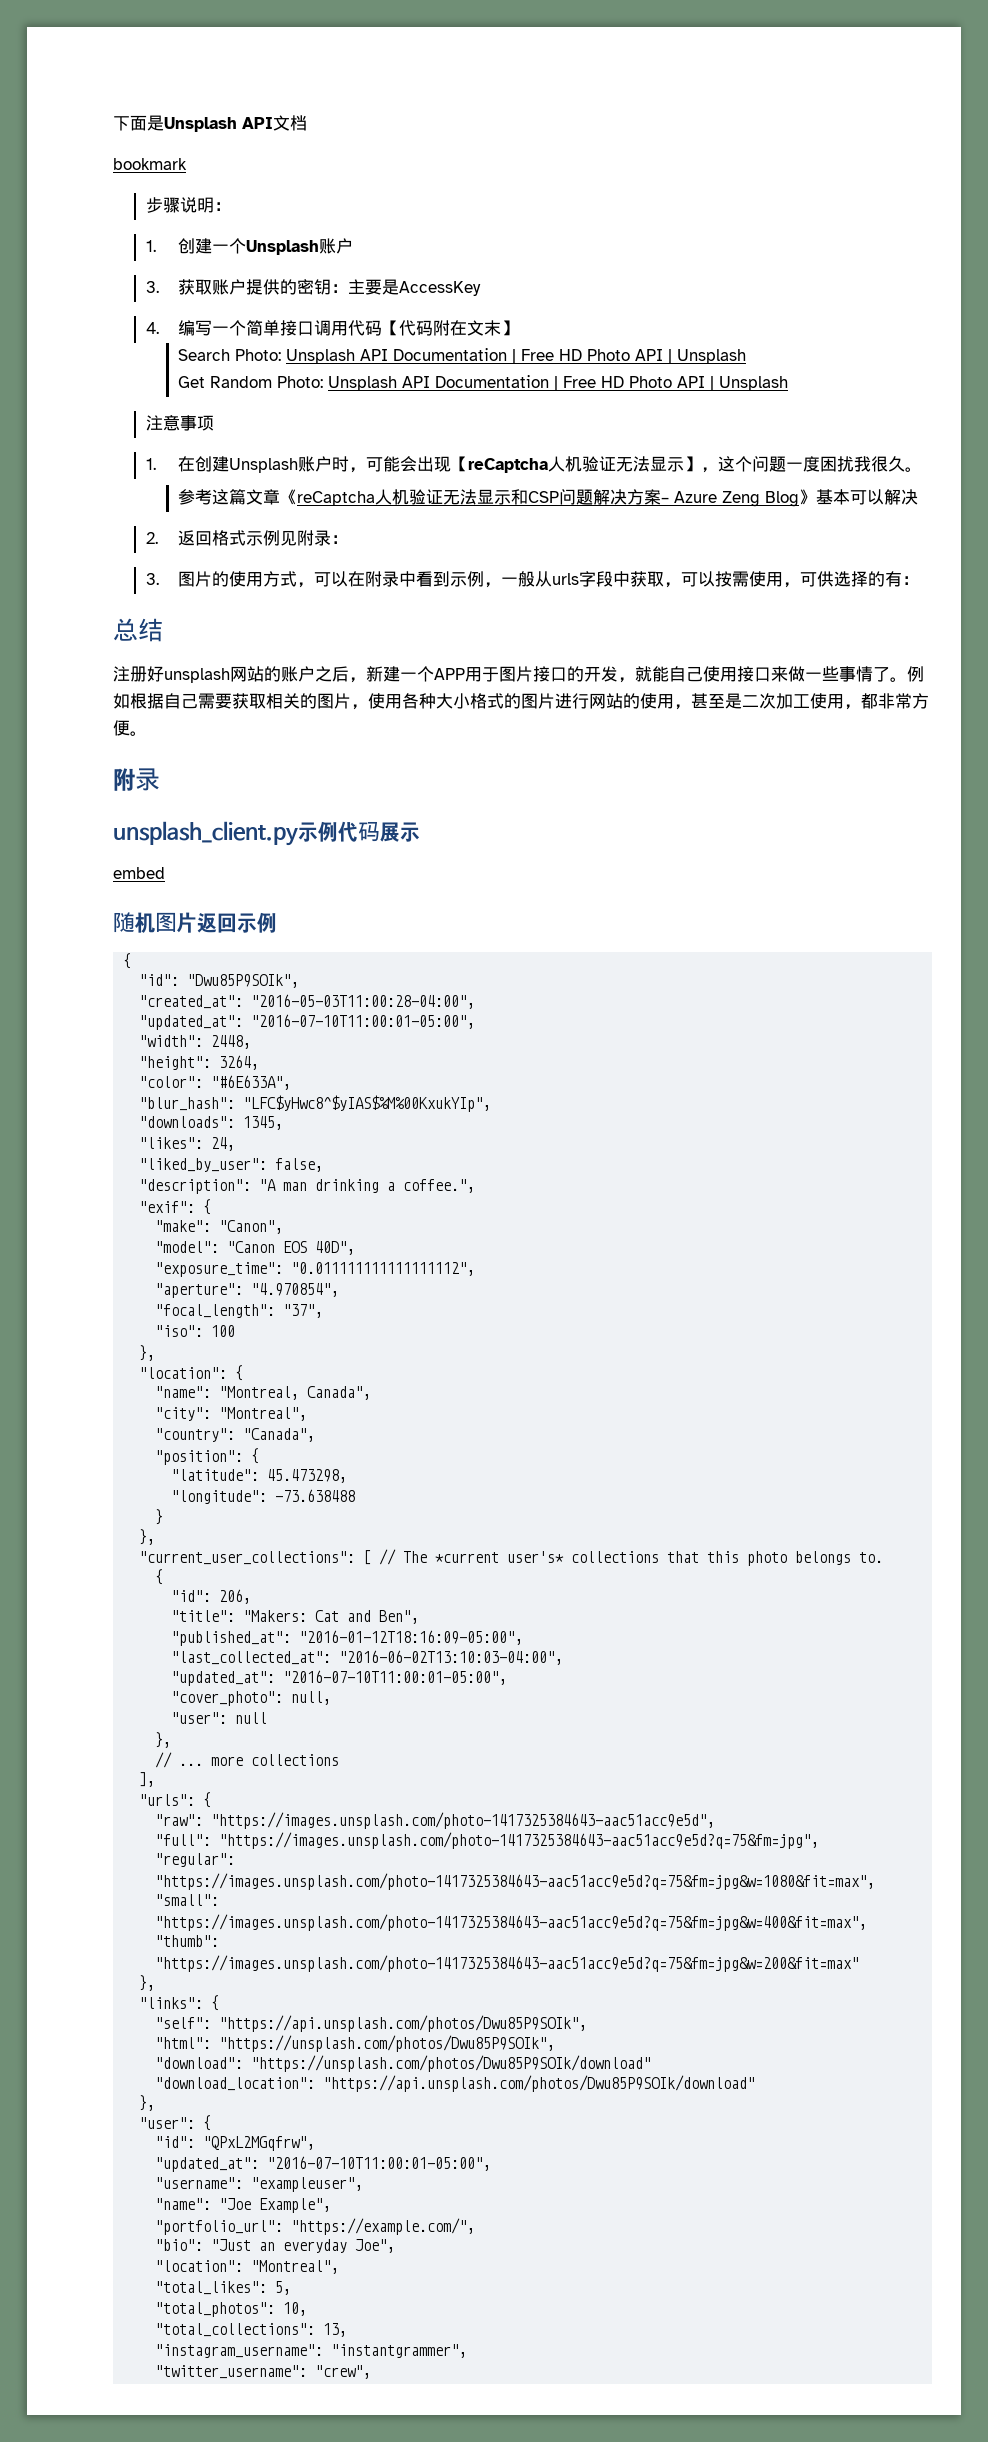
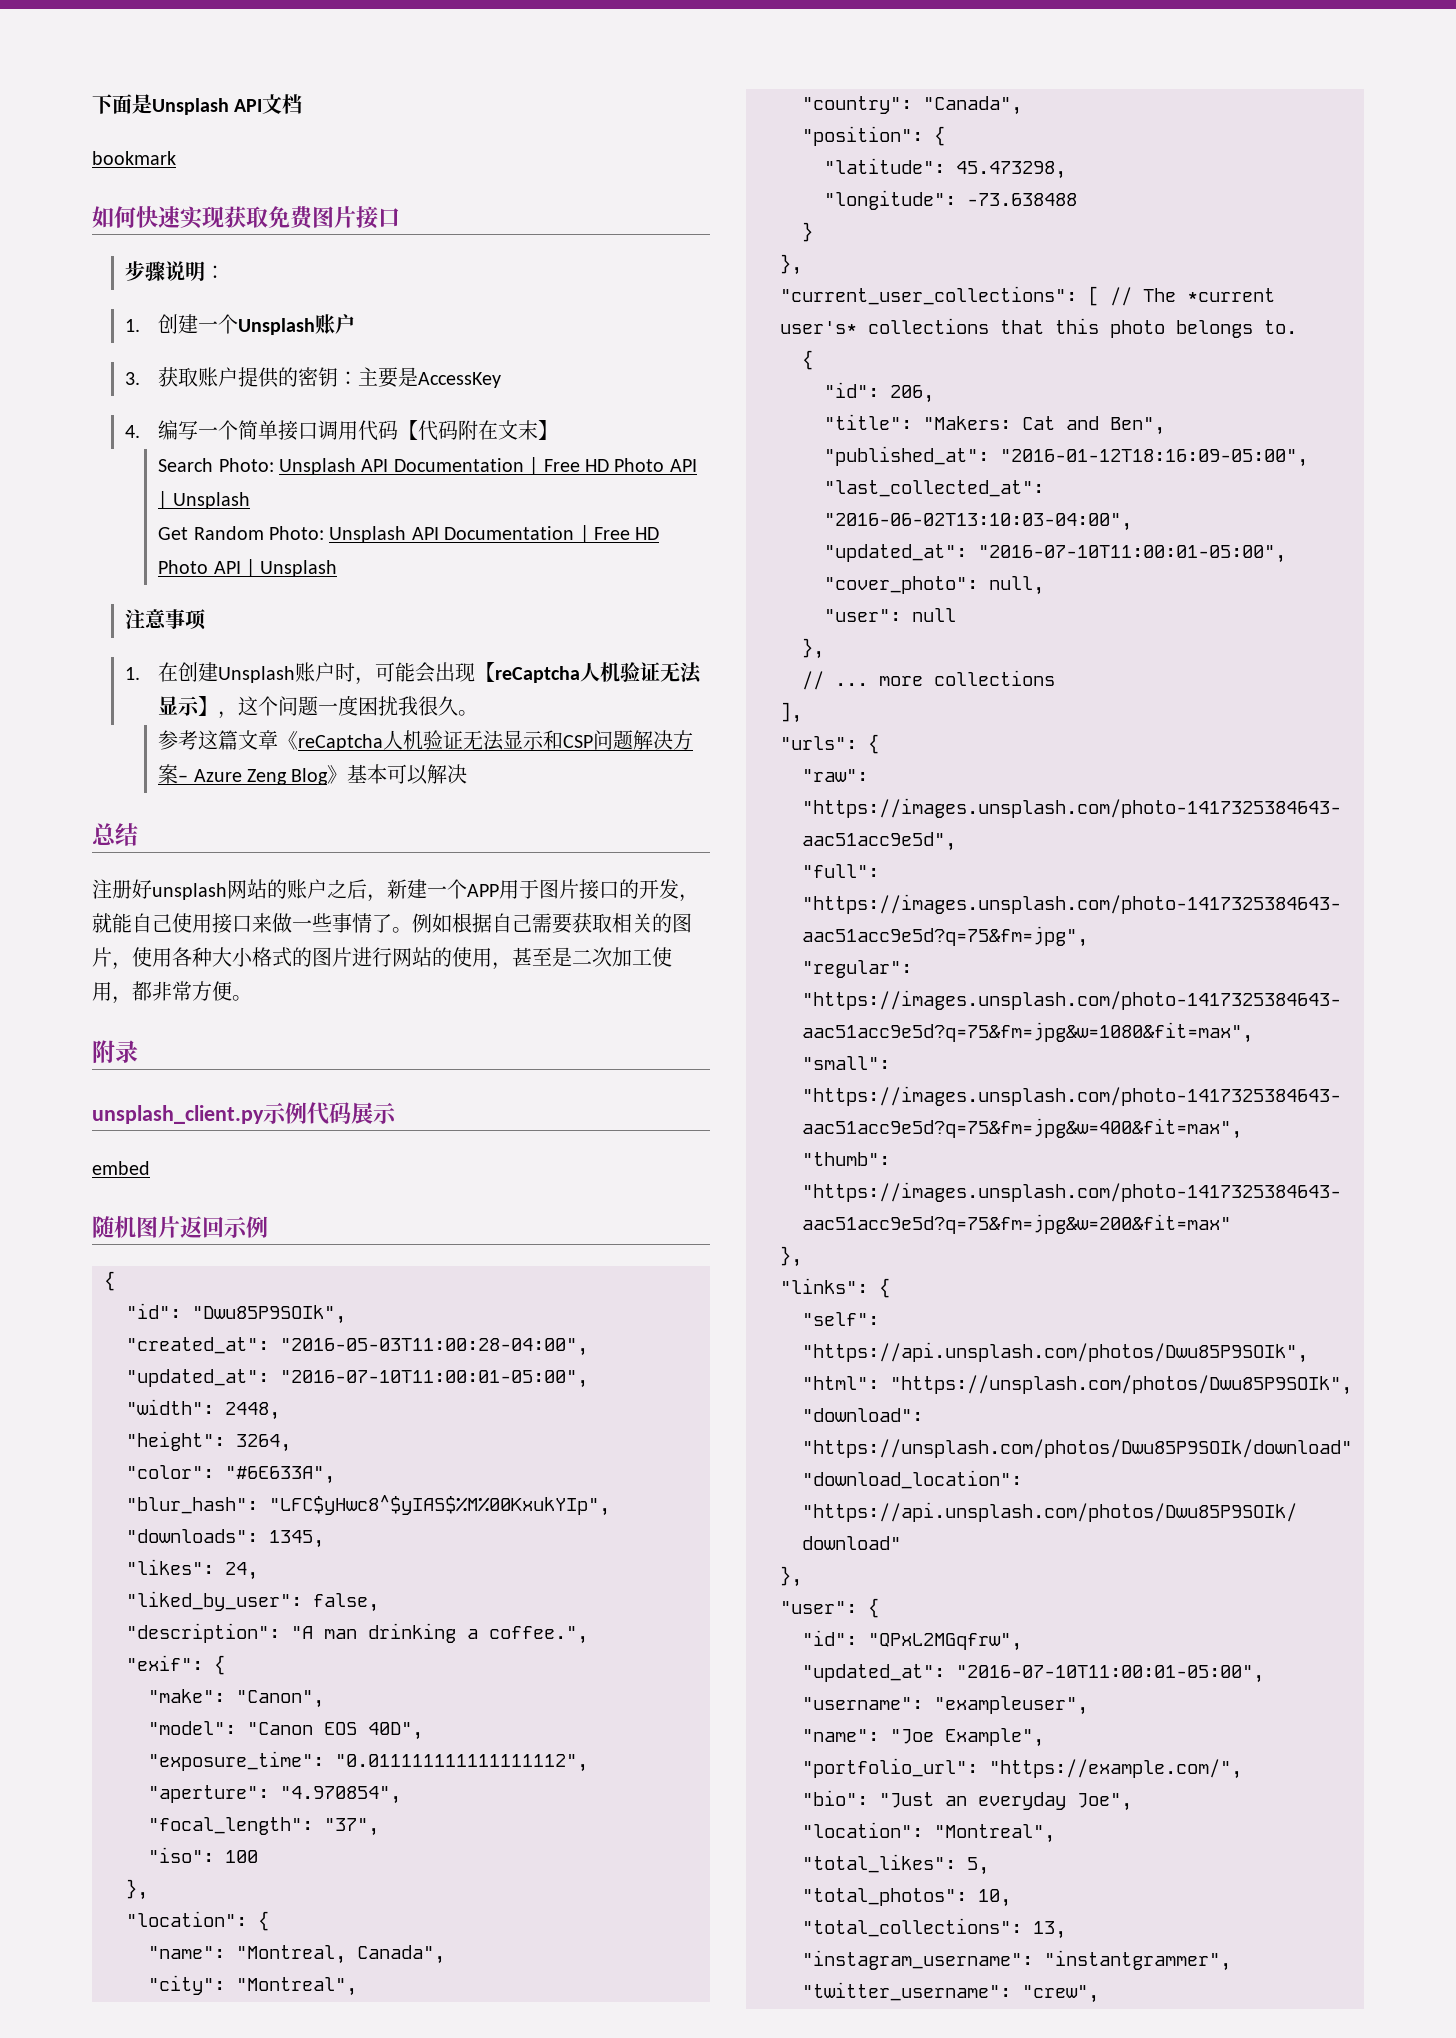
(187, 164) none -> [92,206,400,229] // 如何快速实现获取免费图片接口
[145,530,349,546] [145,571,920,588] // 2.返回格式示例见附录： // 3.图片的使用方式，可以在附录中看到示例，一般从urls字段中获取，可以按需使用，可供选择的有： -> (468, 774) none

